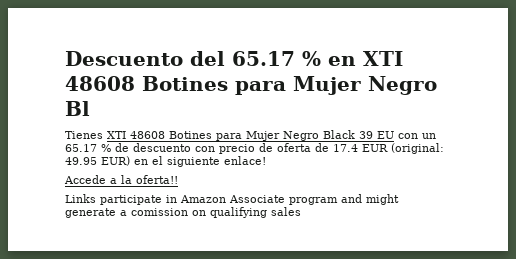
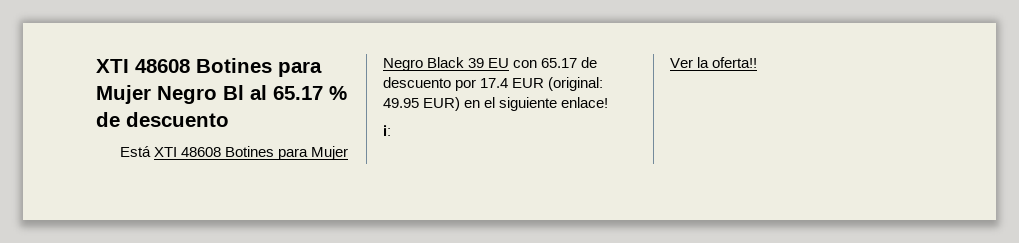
[65,51,356,66] Descuento del 65.17 % en -> (96, 66) none
[65,131,103,139] // Tienes -> [250,85,347,100] [96,112,229,127] [120,146,152,157] al 65.17 % de descuento // Está
[422,133,436,139] [65,143,329,154] un 65.17 % de descuento con precio de oferta de -> [541,57,598,68] [383,77,477,91] 65.17 de descuento por
[64,175,117,184] Accede a -> [383,125,391,136] [670,58,693,68] ℹ: // Ver
[65,194,399,205] [65,207,301,218] // Links participate in Amazon Associate program and might generate a comission on qualifying sales -> (758, 62) none

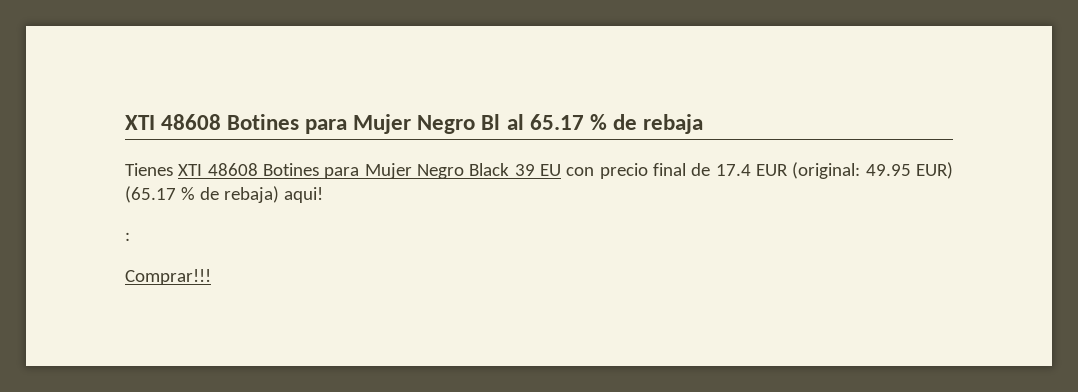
[126,112,229,127] [120,146,152,157] descuento // Está -> [642,114,703,134] [125,163,173,176] rebaja // Tienes
[541,57,598,68] [383,77,477,91] 65.17 de descuento por -> [599,163,711,179] precio final de
[464,97,609,111] [383,125,391,136] [670,57,758,68] en el siguiente enlace! // ℹ: // Ver la oferta!! -> [125,186,323,203] [125,232,130,241] [125,269,211,285] (65.17 % de rebaja) aqui! // : // Comprar!!!

